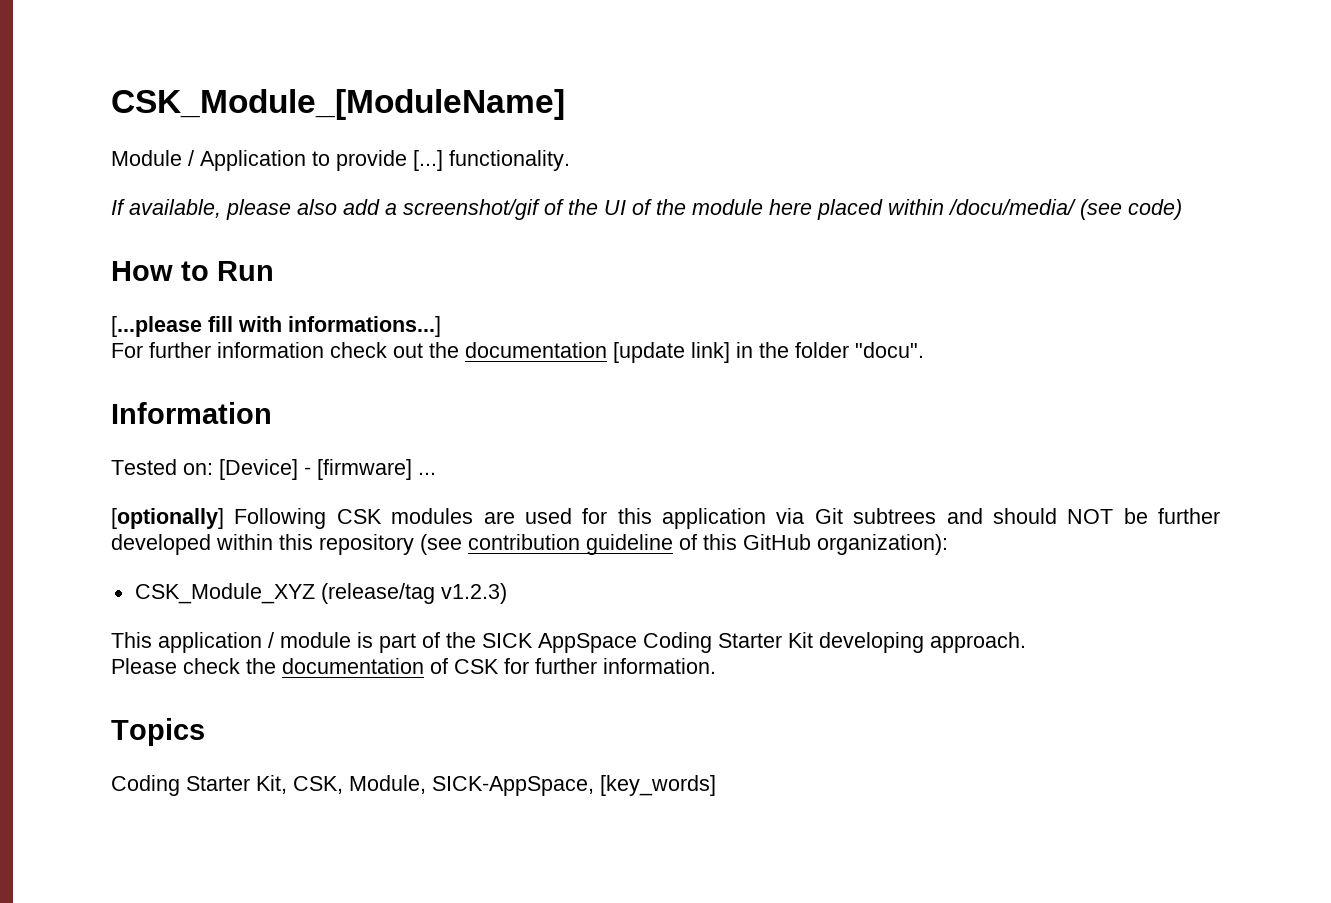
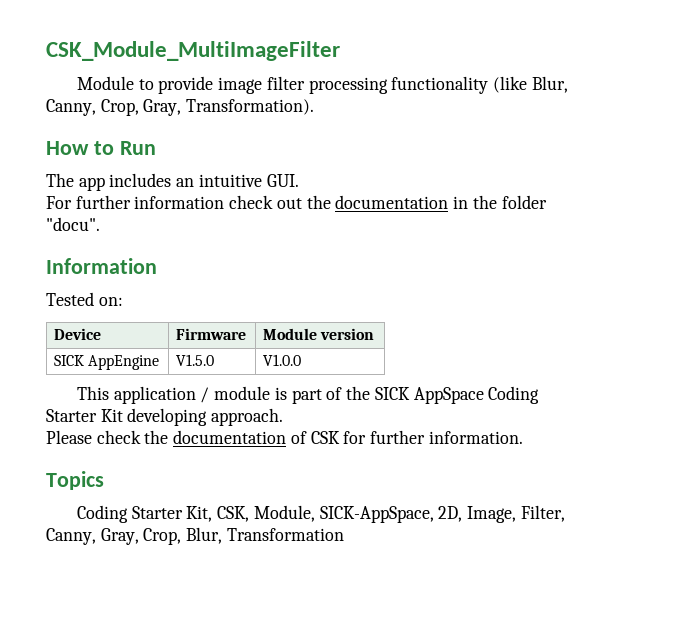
[111,89,565,120] [111,150,570,171] [111,199,1182,220] [111,261,274,281] [111,316,441,337] CSK_Module_[ModuleName] // Module / Application to provide [...] functionality. // If available, please also add a screenshot/gif of the UI of the module here placed within /docu/media/ (see code) // How to Run // [...please fill with informations...] -> [46,41,340,61] [76,76,568,94] [46,99,315,116] [46,141,156,155] [46,173,299,191] CSK_Module_MultiImageFilter // Module to provide image filter processing functionality (like Blur, Canny, Crop, Gray, Transformation). // How to Run // The app includes an intuitive GUI.
[613,342,730,363] [update link] -> (449, 202) none
[219,459,436,480] [111,508,1220,529] [111,534,948,555] [134,583,507,604] [Device] - [firmware] ... // [optionally] Following CSK modules are used for this application via Git subtrees and should NOT be further developed within this repository (see contribution guideline of this GitHub organization): // CSK_Module_XYZ (release/tag v1.2.3) -> [53,328,101,340] [175,328,246,340] [262,328,374,340] [53,355,159,370] [175,354,214,366] [262,354,301,366] // Device | Firmware | Module version // SICK AppEngine | V1.5.0 | V1.0.0
[600,775,716,796] [key_words] -> [438,505,565,523] [46,527,344,545] 2D, Image, Filter, Canny, Gray, Crop, Blur, Transformation

